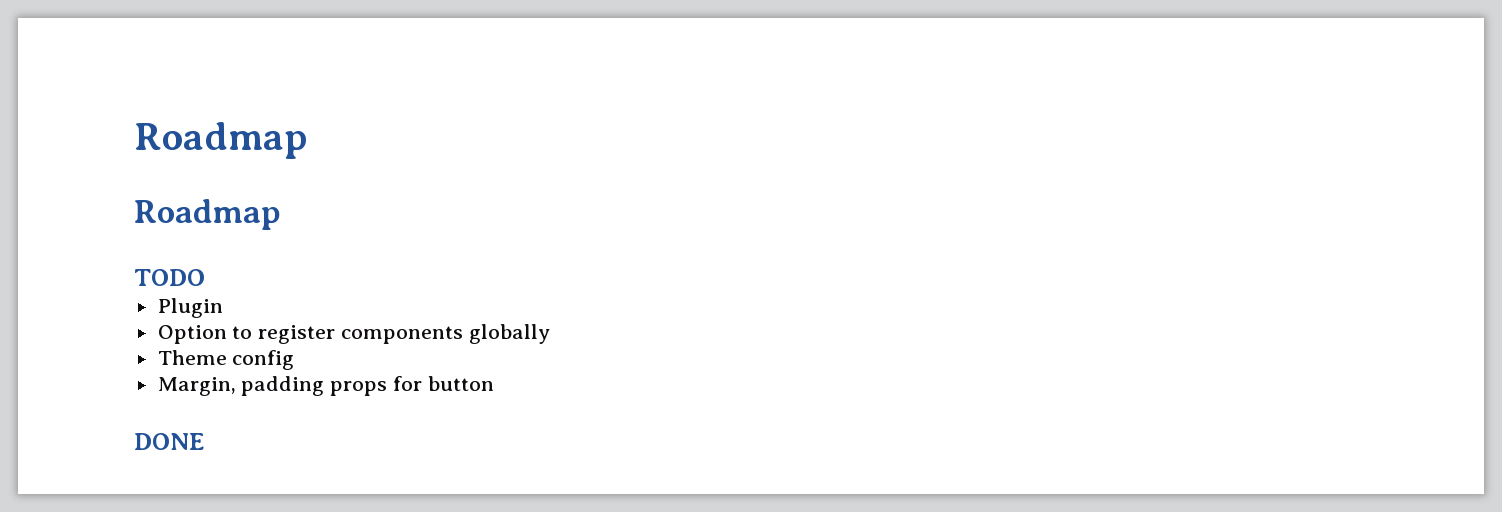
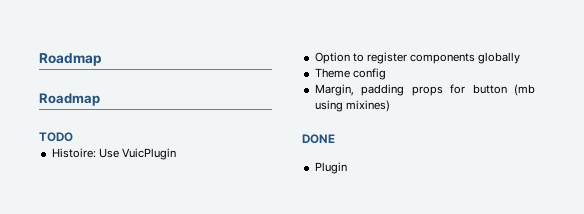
[157,298,223,318] Plugin -> [51,148,176,160] Histoire: Use VuicPlugin
(494, 383) none -> [514,84,535,96] [314,100,390,112] (mb using mixines)
(204, 441) none -> [314,162,347,174] // Plugin

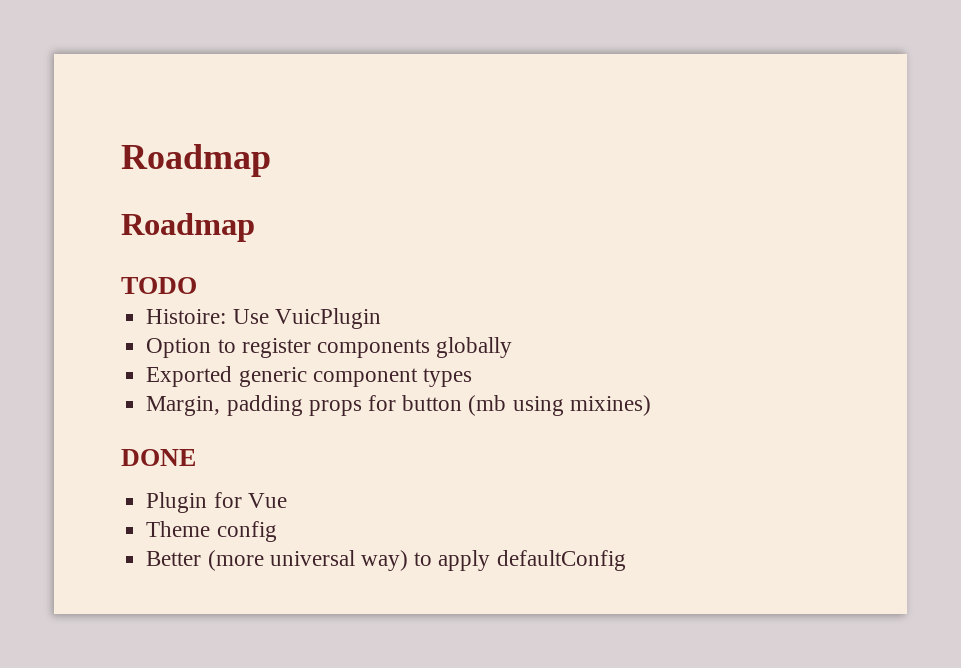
[314,68,386,80] Theme config -> [146,366,472,387] Exported generic component types
(347, 168) none -> [213,492,287,508] [146,521,277,542] [146,550,626,571] for Vue // Theme config // Better (more universal way) to apply defaultConfig

